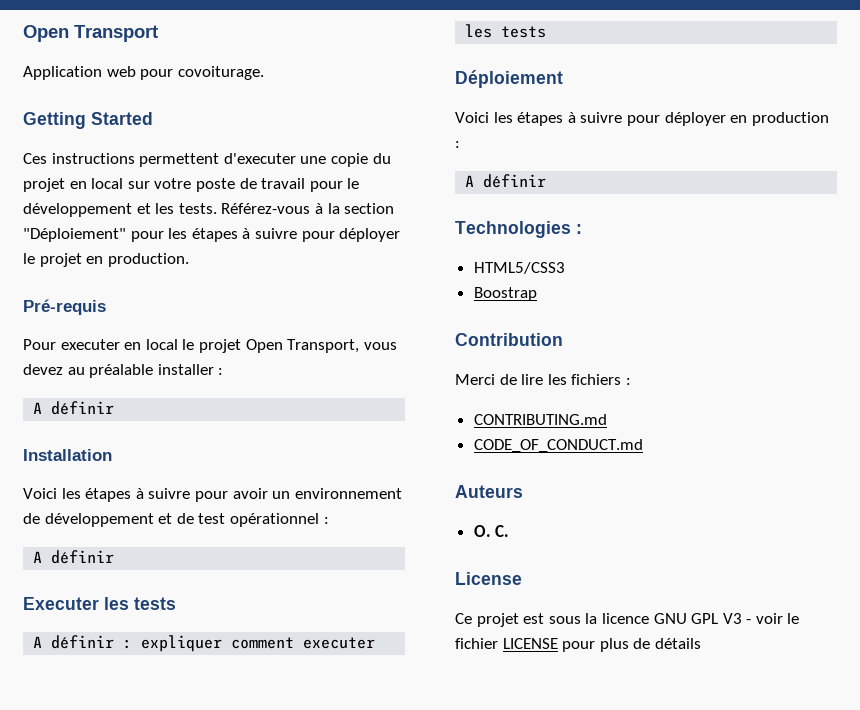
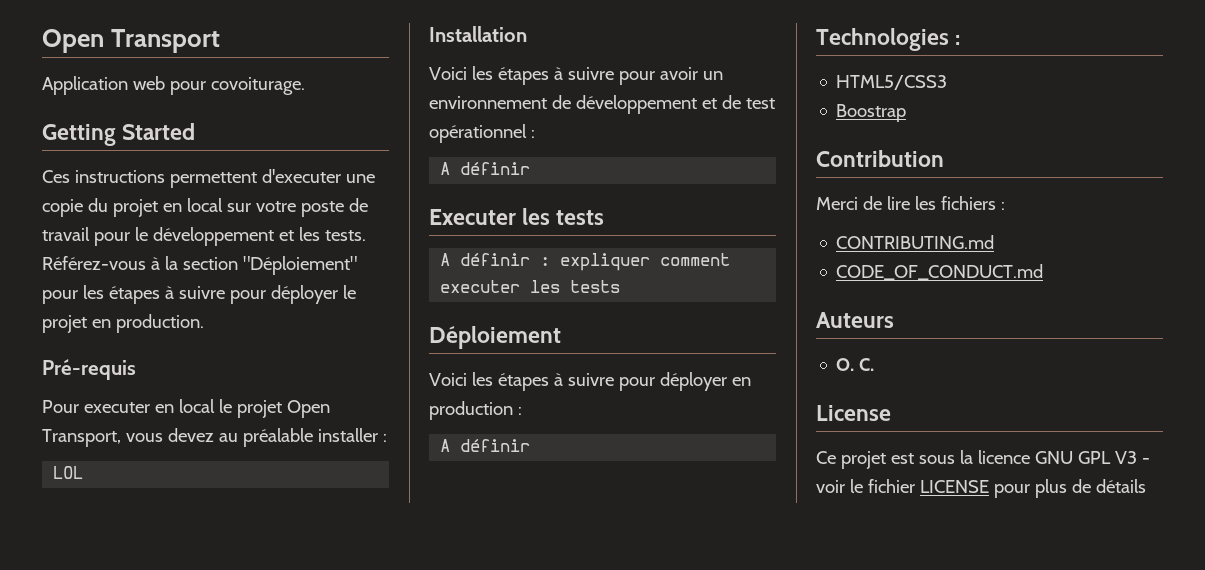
[33,401,115,415] A définir -> [53,466,84,479] LOL

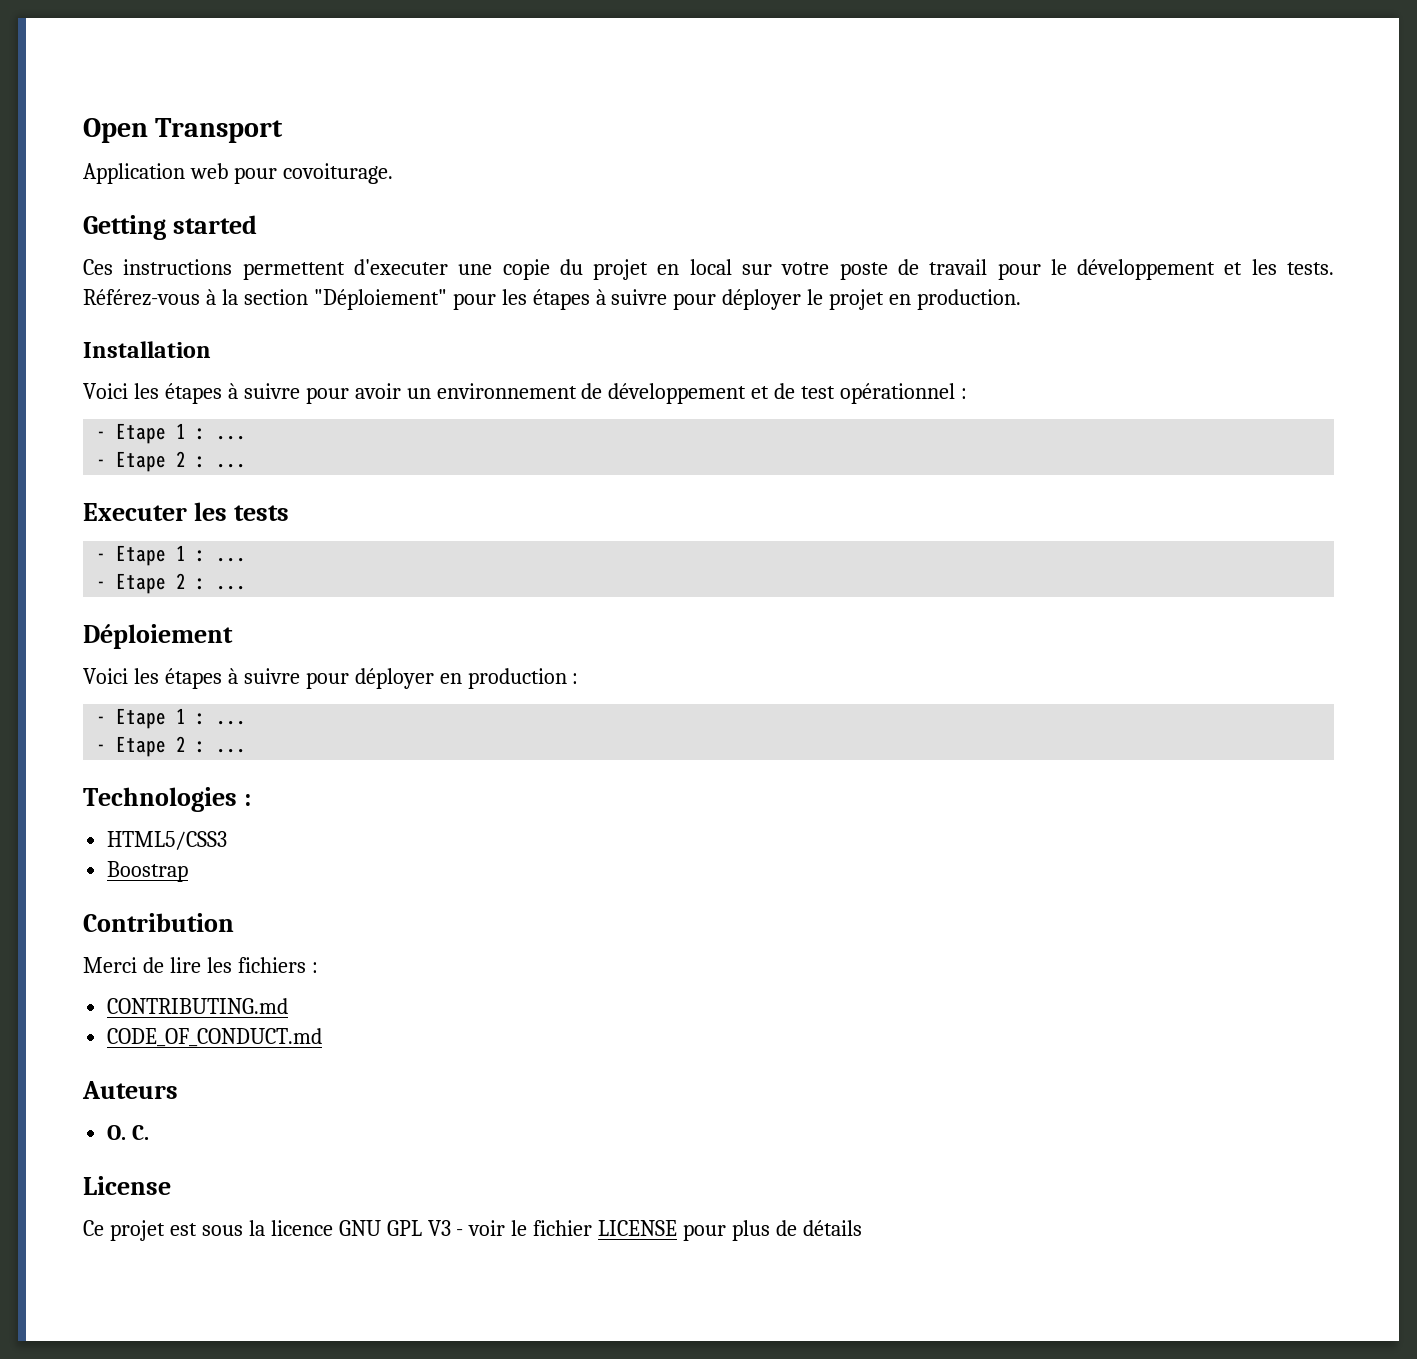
[122,123,196,140] Started -> [172,215,257,234] started
[42,359,136,380] [42,399,330,418] [42,428,387,447] [53,466,84,479] // Pré-requis // Pour executer en local le projet Open Transport, vous devez au préalable installer : // LOL -> (1022, 299) none
[440,162,531,175] [429,208,605,225] [440,253,731,271] [440,280,621,293] A définir // Executer les tests // A définir : expliquer comment executer les tests -> [96,423,247,444] [96,451,247,472] [83,502,289,521] [96,545,247,566] [96,573,247,594] - Etape 1 : ... // - Etape 2 : ... // Executer les tests // - Etape 1 : ... // - Etape 2 : ...
[440,439,531,452] A définir -> [96,708,247,729] [96,736,247,757] - Etape 1 : ... // - Etape 2 : ...

